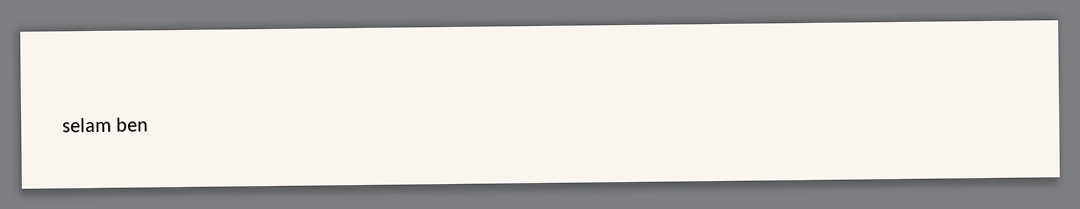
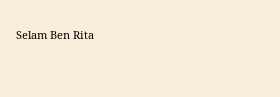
[62,117,150,133] selam ben -> [16,31,94,39] Selam Ben Rita

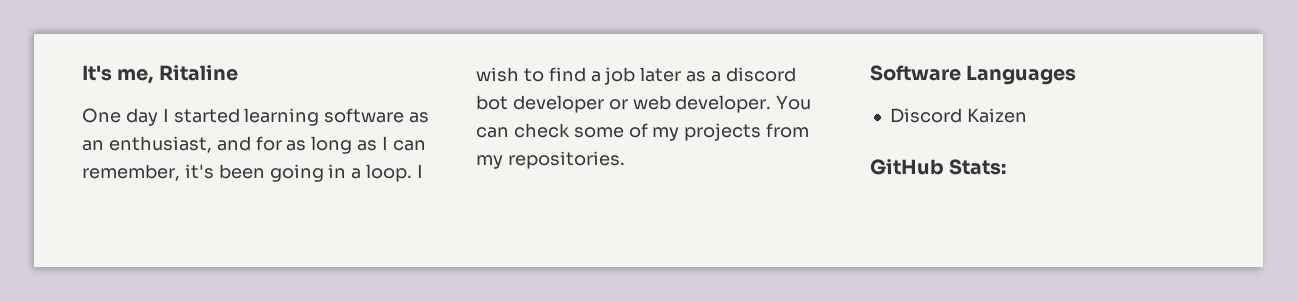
[16,31,94,39] Selam Ben Rita -> [82,65,238,84] [82,108,430,126] [82,136,426,154] [82,164,424,182] [476,67,796,85] [476,95,812,113] [476,123,810,141] [476,151,625,169] [870,65,1077,85] [889,108,1027,123] [870,159,1007,175] It's me, Ritaline // One day I started learning software as an enthusiast, and for as long as I can remember, it's been going in a loop. I wish to find a job later as a discord bot developer or web developer. You can check some of my projects from my repositories. // Software Languages // Discord Kaizen // GitHub Stats:

